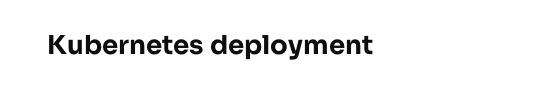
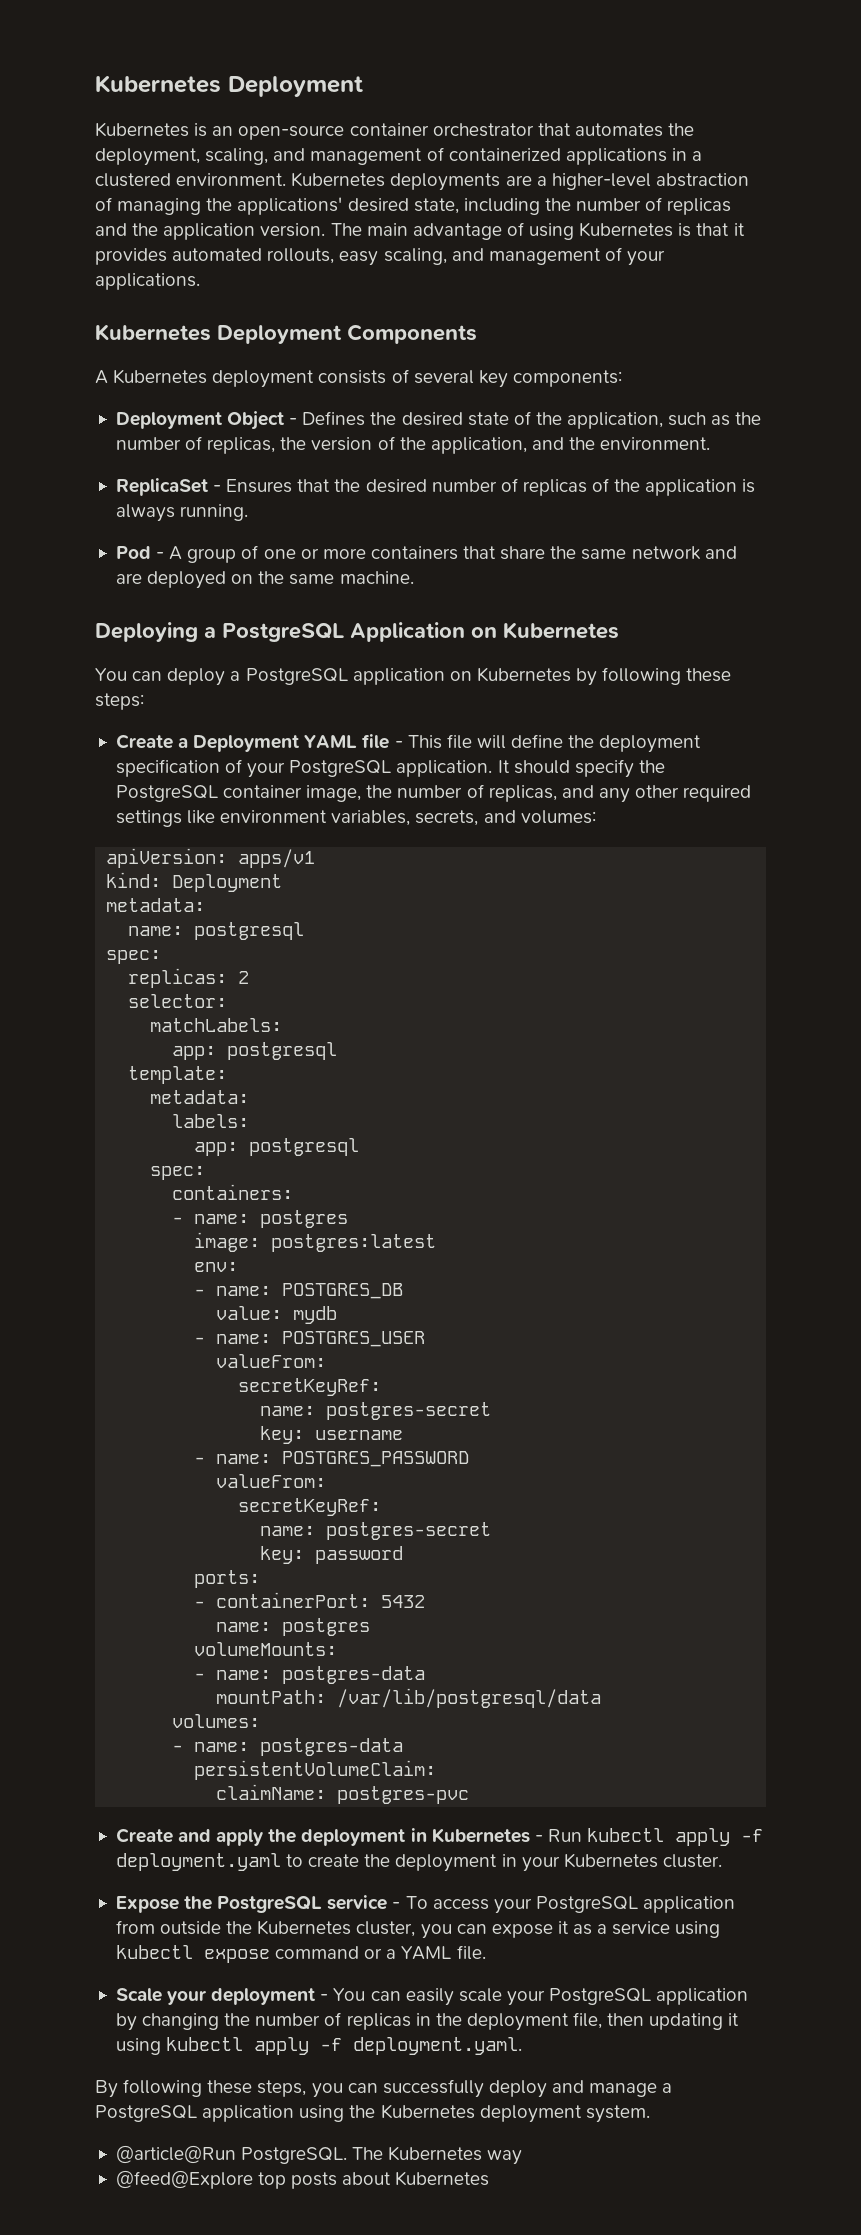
[47,35,374,60] Kubernetes deployment -> [95,75,363,97] [95,122,695,140] [95,147,703,166] [95,172,749,191] [95,197,732,215] [95,222,745,240] [95,247,666,266] [95,273,200,290] [95,324,477,344] [95,369,622,388] [115,411,762,430] [115,436,711,454] [115,478,756,496] [115,504,249,522] [115,545,737,563] [115,571,414,589] [95,622,619,642] [95,667,732,686] [95,693,144,710] [115,734,702,753] [115,759,665,778] [115,784,752,803] [115,810,596,827] [106,848,316,868] [106,872,283,892] [106,898,206,912] [128,922,305,940] [106,950,162,964] [128,968,250,988] [128,994,228,1008] [150,1018,283,1032] [172,1042,338,1060] [128,1066,228,1084] [150,1090,250,1104] [172,1114,250,1128] [194,1138,360,1156] [150,1166,206,1180] [172,1184,294,1200] [172,1210,349,1228] [194,1232,437,1252] [194,1262,239,1272] [194,1283,404,1299] [216,1306,338,1324] [194,1331,426,1347] [216,1354,327,1368] [238,1378,382,1396] [260,1402,492,1420] [260,1426,404,1444] [194,1451,470,1467] [216,1474,327,1488] [238,1498,382,1516] [260,1522,492,1540] [260,1546,404,1564] [194,1570,261,1588] [194,1592,426,1608] [216,1618,371,1636] [194,1642,338,1656] [194,1666,426,1684] [216,1688,602,1708] [172,1714,261,1728] [172,1738,404,1756] [194,1760,437,1780] [216,1784,470,1804] [115,1828,764,1846] [115,1853,722,1872] [115,1895,736,1914] [115,1920,721,1939] [115,1945,486,1963] [115,1988,749,2006] [115,2012,740,2031] [115,2037,523,2055] [95,2079,673,2098] [95,2104,650,2123] [115,2145,523,2165] [115,2170,490,2189] Kubernetes Deployment // Kubernetes is an open-source container orchestrator that automates the deployment, scaling, and management of containerized applications in a clustered environment. Kubernetes deployments are a higher-level abstraction of managing the applications' desired state, including the number of replicas and the application version. The main advantage of using Kubernetes is that it provides automated rollouts, easy scaling, and management of your applications. // Kubernetes Deployment Components // A Kubernetes deployment consists of several key components: // Deployment Object - Defines the desired state of the application, such as the number of replicas, the version of the application, and the environment. // ReplicaSet - Ensures that the desired number of replicas of the application is always running. // Pod - A group of one or more containers that share the same network and are deployed on the same machine. // Deploying a PostgreSQL Application on Kubernetes // You can deploy a PostgreSQL application on Kubernetes by following these steps: // Create a Deployment YAML file - This file will define the deployment specification of your PostgreSQL application. It should specify the PostgreSQL container image, the number of replicas, and any other required settings like environment variables, secrets, and volumes: // apiVersion: apps/v1 // kind: Deployment // metadata: // name: postgresql // spec: // replicas: 2 // selector: // matchLabels: // app: postgresql // template: // metadata: // labels: // app: postgresql // spec: // containers: // - name: postgres // image: postgres:latest // env: // - name: POSTGRES_DB // value: mydb // - name: POSTGRES_USER // valueFrom: // secretKeyRef: // name: postgres-secret // key: username // - name: POSTGRES_PASSWORD // valueFrom: // secretKeyRef: // name: postgres-secret // key: password // ports: // - containerPort: 5432 // name: postgres // volumeMounts: // - name: postgres-data // mountPath: /var/lib/postgresql/data // volumes: // - name: postgres-data // persistentVolumeClaim: // claimName: postgres-pvc // Create and apply the deployment in Kubernetes - Run kubectl apply -f deployment.yaml to create the deployment in your Kubernetes cluster. // Expose the PostgreSQL service - To access your PostgreSQL application from outside the Kubernetes cluster, you can expose it as a service using kubectl expose command or a YAML file. // Scale your deployment - You can easily scale your PostgreSQL application by changing the number of replicas in the deployment file, then updating it using kubectl apply -f deployment.yaml. // By following these steps, you can successfully deploy and manage a PostgreSQL application using the Kubernetes deployment system. // @article@Run PostgreSQL. The Kubernetes way // @feed@Explore top posts about Kubernetes

